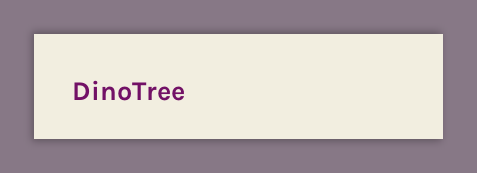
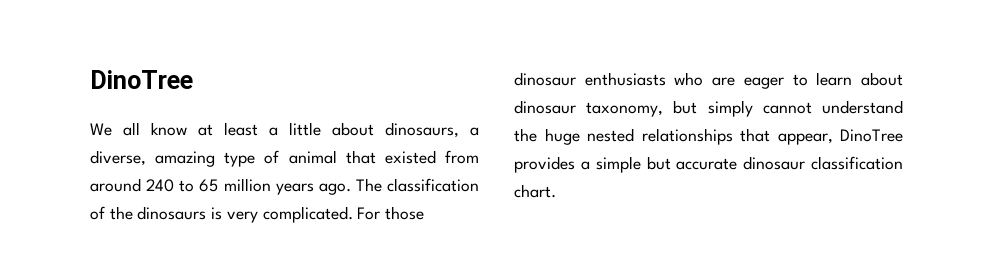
[72,80,185,101] DinoTree -> [90,70,193,89] [90,122,479,138] [90,150,479,167] [90,178,479,195] [90,206,425,223] [514,72,903,89] [514,100,903,117] [514,128,903,145] [514,156,903,173] [514,184,556,198] DinoTree // We all know at least a little about dinosaurs, a diverse, amazing type of animal that existed from around 240 to 65 million years ago. The classification of the dinosaurs is very complicated. For those dinosaur enthusiasts who are eager to learn about dinosaur taxonomy, but simply cannot understand the huge nested relationships that appear, DinoTree provides a simple but accurate dinosaur classification chart.

